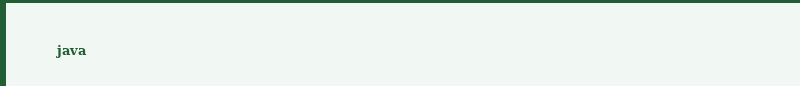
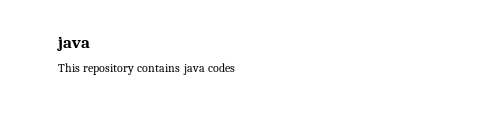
[56,45,87,58] java -> [57,36,90,51] [58,63,235,75] java // This repository contains java codes

